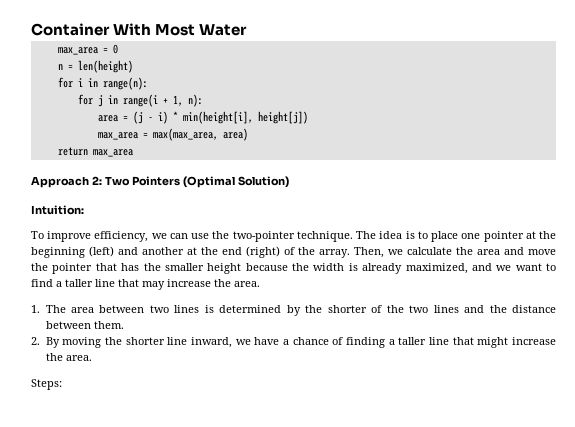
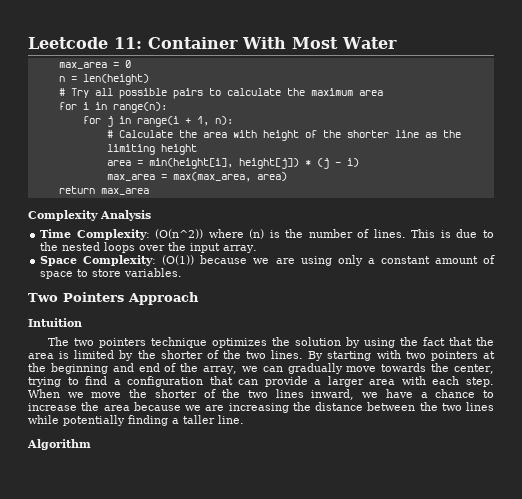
(31, 29) none -> [28,37,142,49] Leetcode 11:
(133, 66) none -> [58,88,383,99] // # Try all possible pairs to calculate the maximum area
(203, 100) none -> [106,130,461,141] [106,144,197,155] // # Calculate the area with height of the shorter line as the limiting height
(128, 118) none -> [148,158,311,169] min(height[i], height[j]) *
[172,111,308,124] * min(height[i], height[j]) -> (359, 162) none
[31,176,289,188] [31,205,84,215] [31,231,557,242] [31,246,556,258] [31,263,556,274] [31,279,260,290] [31,305,282,313] Approach 2: Two Pointers (Optimal Solution) // Intuition: // To improve efficiency, we can use the two-pointer technique. The idea is to place one pointer at the beginning (left) and another at the end (right) of the array. Then, we calculate the area and move the pointer that has the smaller height because the width is already maximized, and we want to find a taller line that may increase the area. // 1. The area between two lines is determined -> [28,210,151,221] [40,229,495,240] [40,242,258,253] [40,255,495,266] [40,268,183,279] [28,292,199,305] [28,318,82,327] [48,337,495,348] [28,350,115,359] Complexity Analysis // Time Complexity: (O(n^2)) where (n) is the number of lines. This is due to the nested loops over the input array. // Space Complexity: (O(1)) because we are using only a constant amount of space to store variables. // Two Pointers Approach // Intuition // The two pointers technique optimizes the solution by using the fact that the area is limited
[433,305,556,313] [45,321,124,329] [31,337,188,348] lines and the distance between them. // 2. By moving the shorter line -> [271,350,495,361] [28,363,495,374] [28,376,495,387] [28,389,304,398] lines. By starting with two pointers at the beginning and end of the array, we can gradually move towards the center, trying to find a configuration that can provide a larger area with each step. When we move the shorter of the two lines
[332,337,557,348] [45,353,92,361] [31,379,62,390] of finding a taller line that might increase the area. // Steps: -> [483,390,495,398] [28,402,494,413] [28,415,244,426] [27,439,91,450] to increase the area because we are increasing the distance between the two lines while potentially finding a taller line. // Algorithm

